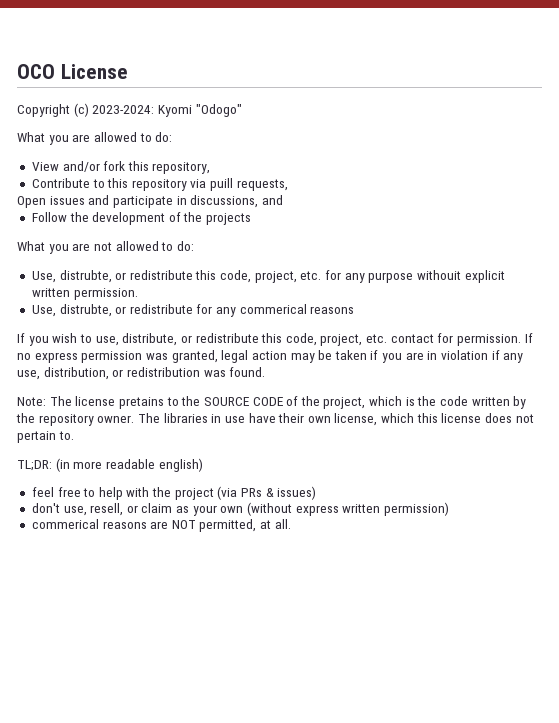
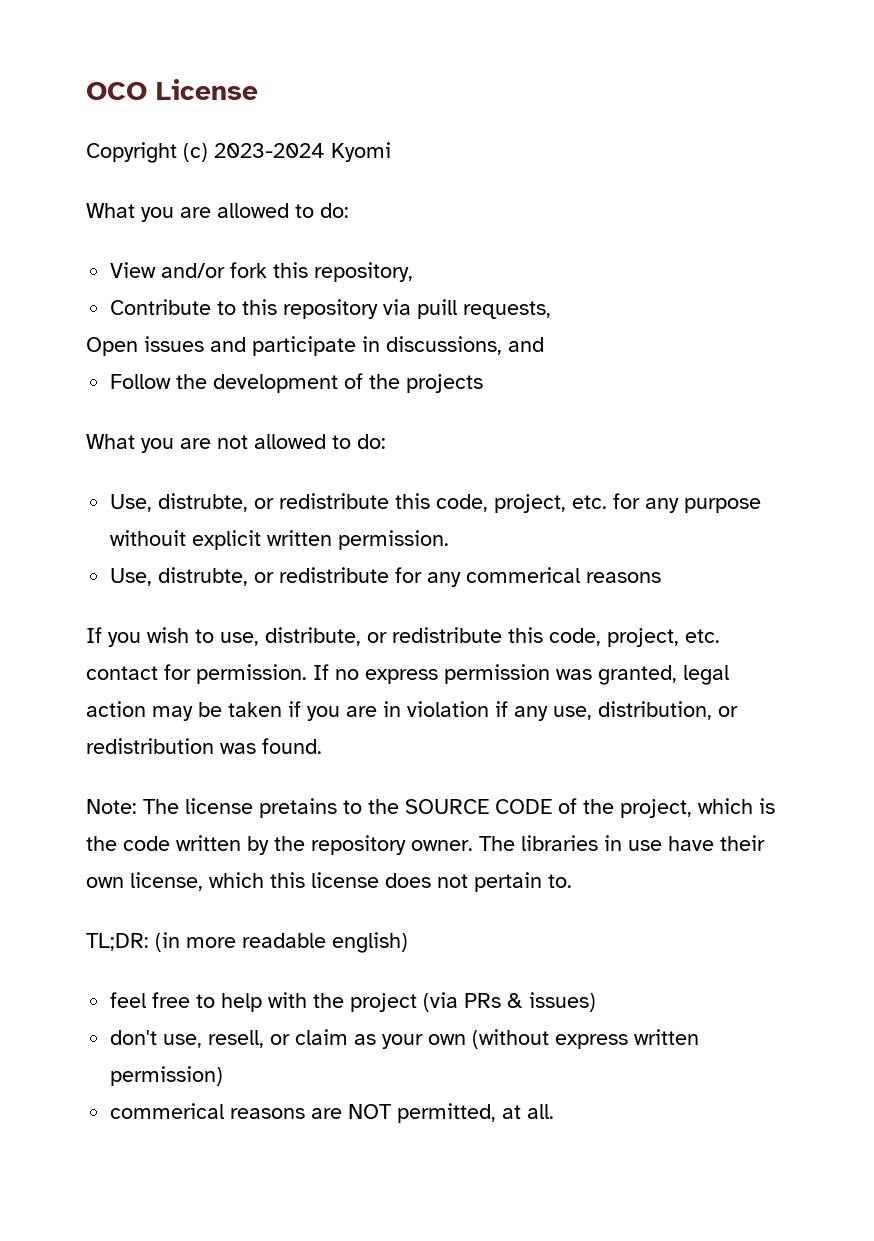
[92,105,155,114] 2023-2024: -> [214,143,325,158] 2023-2024
[195,104,242,117] "Odogo" -> (391, 152) none

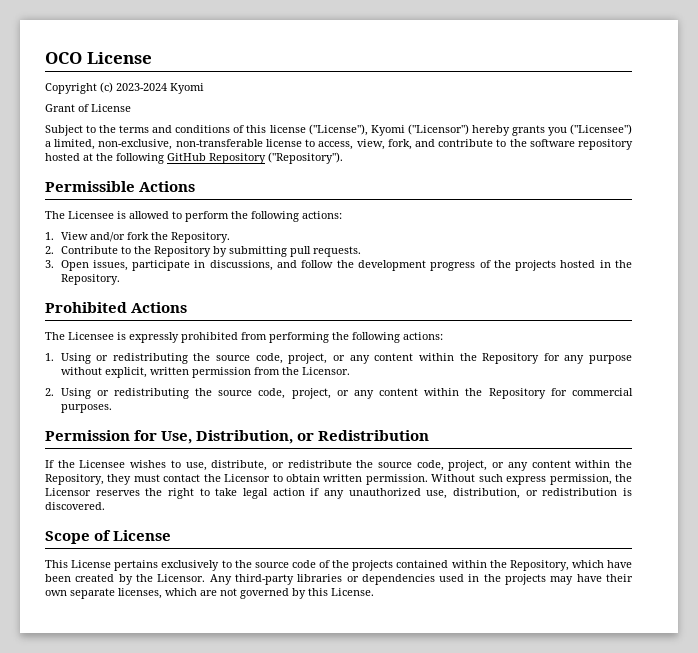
[86,203,349,222] [110,262,414,282] [110,299,552,319] [86,336,246,356] What you are allowed to do: // View and/or fork this repository, // Contribute to this repository via puill requests, // Open issues and -> [45,104,131,112] [45,124,632,136] [45,139,634,150] [45,152,343,164] [45,181,196,192] [45,211,342,222] [45,232,230,243] [45,246,361,257] [45,260,128,271] Grant of License // Subject to the terms and conditions of this license ("License"), Kyomi ("Licensor") hereby grants you ("Licensee") a limited, non-exclusive, non-transferable license to access, view, fork, and contribute to the software repository hosted at the following GitHub Repository ("Repository"). // Permissible Actions // The Licensee is allowed to perform the following actions: // 1. View and/or fork the Repository. // 2. Contribute to the Repository by submitting pull requests. // 3. Open issues,
[110,374,172,389] // Follow -> [301,260,334,268] follow
[344,373,484,393] [86,434,386,453] [110,493,762,513] [110,530,450,550] [110,567,662,587] [86,627,189,647] of the projects // What you are not allowed to do: // Use, distrubte, or redistribute this code, project, etc. for any purpose withouit explicit written permission. // Use, distrubte, or redistribute for any commerical reasons // If you wish -> [430,260,632,271] [60,274,120,285] [45,302,188,313] [45,332,443,343] [45,353,632,364] [60,367,350,378] [45,388,634,399] [60,404,112,413] [45,430,430,444] [45,460,167,468] progress of the projects hosted in the Repository. // Prohibited Actions // The Licensee is expressly prohibited from performing the following actions: // 1. Using or redistributing the source code, project, or any content within the Repository for any purpose without explicit, written permission from the Licensor. // 2. Using or redistributing the source code, project, or any content within the Repository for commercial purposes. // Permission for Use, Distribution, or Redistribution // If the Licensee wishes
[508,627,720,647] [86,664,729,685] [86,701,489,721] this code, project, etc. contact for permission. If no express permission was granted, legal action may be taken if you are in violation -> [356,460,632,471] [45,474,633,485] [45,488,305,499] the source code, project, or any content within the Repository, they must contact the Licensor to obtain written permission. Without such express permission, the Licensor reserves the right to take legal action
(548, 713) none -> [348,488,421,496] unauthorized
[220,738,322,754] [86,798,775,818] [86,835,765,855] [86,872,572,892] [86,932,408,953] [110,992,597,1012] [110,1029,700,1049] [110,1066,224,1086] [110,1103,555,1123] was found. // Note: The license pretains to the SOURCE CODE of the project, which is the code written by the repository owner. The libraries in use have their own license, which this license does not pertain to. // TL;DR: (in more readable english) // feel free to help with the project (via PRs & issues) // don't use, resell, or claim as your own (without express written permission) // commerical reasons are NOT permitted, at all. -> [623,488,633,496] [45,502,105,510] [45,530,172,544] [45,560,632,571] [45,574,633,585] [45,588,374,599] is discovered. // Scope of License // This License pertains exclusively to the source code of the projects contained within the Repository, which have been created by the Licensor. Any third-party libraries or dependencies used in the projects may have their own separate licenses, which are not governed by this License.

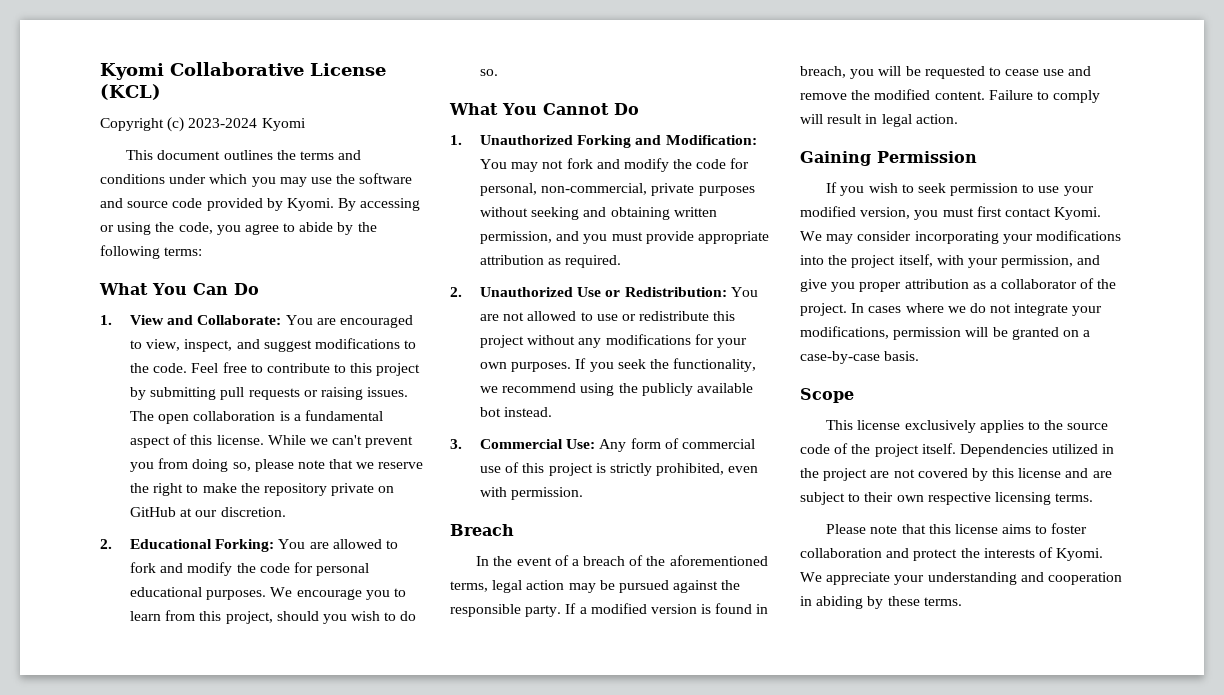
[45,52,152,64] OCO License -> [100,62,386,80] [100,84,161,100] Kyomi Collaborative License (KCL)
[45,104,131,112] [45,124,632,136] [45,139,634,150] [45,152,343,164] [45,181,196,192] [45,211,342,222] [45,232,230,243] [45,246,361,257] [45,260,632,271] [60,274,120,285] [45,302,188,313] [45,332,443,343] [45,353,632,364] [60,367,350,378] [45,388,634,399] [60,404,112,413] [45,430,430,444] [45,460,632,471] [45,474,633,485] [45,488,633,499] [45,502,105,510] Grant of License // Subject to the terms and conditions of this license ("License"), Kyomi ("Licensor") hereby grants you ("Licensee") a limited, non-exclusive, non-transferable license to access, view, fork, and contribute to the software repository hosted at the following GitHub Repository ("Repository"). // Permissible Actions // The Licensee is allowed to perform the following actions: // 1. View and/or fork the Repository. // 2. Contribute to the Repository by submitting pull requests. // 3. Open issues, participate in discussions, and follow the development progress of the projects hosted in the Repository. // Prohibited Actions // The Licensee is expressly prohibited from performing the following actions: // 1. Using or redistributing the source code, project, or any content within the Repository for any purpose without explicit, written permission from the Licensor. // 2. Using or redistributing the source code, project, or any content within the Repository for commercial purposes. // Permission for Use, Distribution, or Redistribution // If the Licensee wishes to use, distribute, or redistribute the source code, project, or any content within the Repository, they must contact the Licensor to obtain written permission. Without such express permission, the Licensor reserves the right to take legal action if any unauthorized use, distribution, or redistribution is discovered. -> [126,150,362,160] [100,173,413,187] [100,198,421,211] [100,222,377,235] [100,245,203,259] [99,283,259,295] [100,315,413,328] [130,338,417,352] [130,362,421,376] [130,387,409,400] [130,410,383,424] [130,434,414,448] [130,458,424,472] [130,483,395,496] [130,507,286,517] [100,539,398,552] [130,562,370,576] [130,587,406,600] [130,610,417,624] [480,69,499,76] [449,103,639,115] [450,135,757,148] [480,158,750,172] [480,183,755,196] [480,207,717,220] [480,231,769,244] [480,255,622,268] [450,287,758,297] [480,311,736,321] [480,334,747,348] [480,358,757,372] [480,383,753,396] [480,407,553,417] [450,438,755,452] [480,462,759,476] [480,487,584,500] [450,524,514,536] [476,555,768,566] [450,580,741,593] [450,603,769,617] [800,66,1092,79] [800,89,1101,103] [800,114,958,127] [800,151,977,166] [826,182,1094,196] [800,206,1102,220] [800,230,1121,244] [800,254,1101,268] [800,278,1117,292] [800,303,1103,316] [800,326,1091,340] [800,351,920,364] This document outlines the terms and conditions under which you may use the software and source code provided by Kyomi. By accessing or using the code, you agree to abide by the following terms: // What You Can Do // 1. View and Collaborate: You are encouraged to view, inspect, and suggest modifications to the code. Feel free to contribute to this project by submitting pull requests or raising issues. The open collaboration is a fundamental aspect of this license. While we can't prevent you from doing so, please note that we reserve the right to make the repository private on GitHub at our discretion. // 2. Educational Forking: You are allowed to fork and modify the code for personal educational purposes. We encourage you to learn from this project, should you wish to do so. // What You Cannot Do // 1. Unauthorized Forking and Modification: You may not fork and modify the code for personal, non-commercial, private purposes without seeking and obtaining written permission, and you must provide appropriate attribution as required. // 2. Unauthorized Use or Redistribution: You are not allowed to use or redistribute this project without any modifications for your own purposes. If you seek the functionality, we recommend using the publicly available bot instead. // 3. Commercial Use: Any form of commercial use of this project is strictly prohibited, even with permission. // Breach // In the event of a breach of the aforementioned terms, legal action may be pursued against the responsible party. If a modified version is found in breach, you will be requested to cease use and remove the modified content. Failure to comply will result in legal action. // Gaining Permission // If you wish to seek permission to use your modified version, you must first contact Kyomi. We may consider incorporating your modifications into the project itself, with your permission, and give you proper attribution as a collaborator of the project. In cases where we do not integrate your modifications, permission will be granted on a case-by-case basis.
[94,530,172,541] [45,560,220,571] of License // This License pertains exclusively -> [826,420,1024,433] // This license exclusively applies
[352,560,632,571] [45,574,633,585] [45,588,374,599] projects contained within the Repository, which have been created by the Licensor. Any third-party libraries or dependencies used in the projects may have their own separate licenses, which are not governed by this License. -> [874,443,1115,457] [800,468,1112,481] [800,492,1094,505] [826,523,1088,534] [800,547,1104,561] [800,572,1122,585] [800,596,962,609] project itself. Dependencies utilized in the project are not covered by this license and are subject to their own respective licensing terms. // Please note that this license aims to foster collaboration and protect the interests of Kyomi. We appreciate your understanding and cooperation in abiding by these terms.

